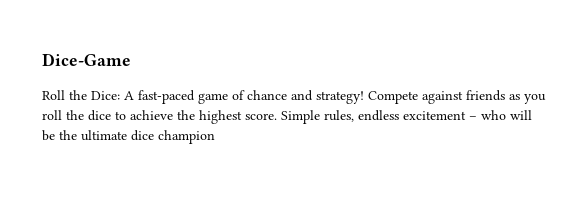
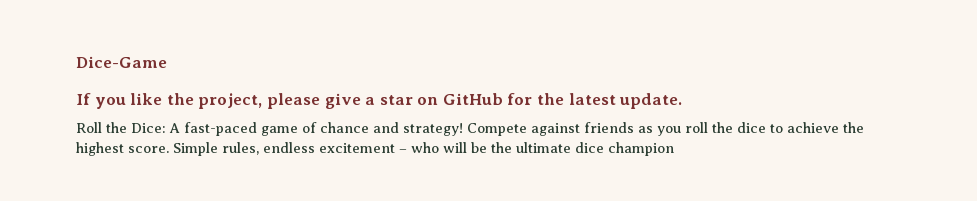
(131, 59) none -> [76,93,683,109] // If you like the project, please give a star on GitHub for the latest update.

